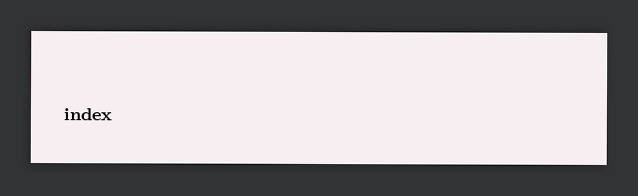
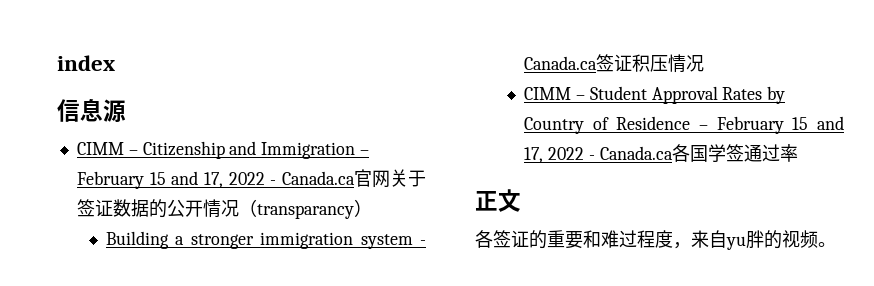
(112, 114) none -> [57,98,126,123] [76,141,370,159] [76,169,427,189] [76,199,372,219] [106,231,426,249] [524,54,705,73] [524,86,786,104] [524,116,845,134] [524,144,798,163] [475,189,521,212] [475,230,836,250] // 信息源 // CIMM – Citizenship and Immigration – February 15 and 17, 2022 - Canada.ca官网关于签证数据的公开情况（transparancy） // Building a stronger immigration system - Canada.ca签证积压情况 // CIMM – Student Approval Rates by Country of Residence – February 15 and 17, 2022 - Canada.ca各国学签通过率 // 正文 // 各签证的重要和难过程度，来自yu胖的视频。

